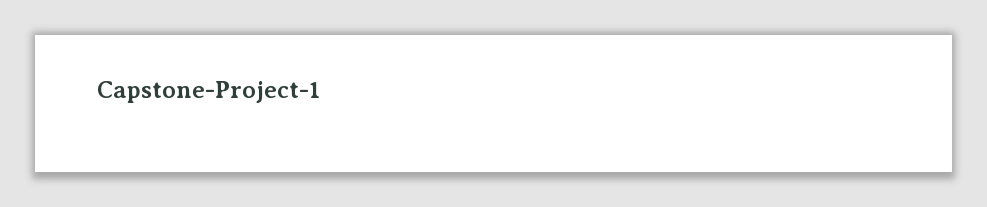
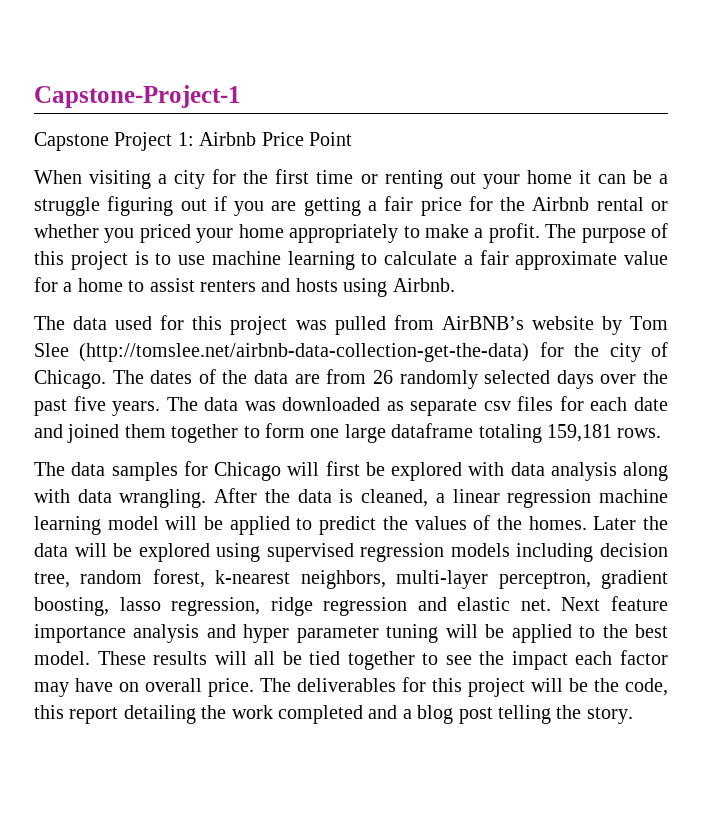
(320, 92) none -> [34,132,352,151] [34,169,668,189] [34,196,668,216] [34,223,668,243] [34,250,668,270] [34,277,455,297] [34,315,668,335] [34,342,668,362] [34,369,668,389] [34,396,669,416] [34,423,662,443] [34,461,668,481] [34,488,669,508] [34,515,668,535] [34,543,668,562] [34,569,668,589] [34,596,668,616] [34,624,668,643] [34,650,669,670] [34,677,668,697] [34,705,633,724] // Capstone Project 1: Airbnb Price Point // When visiting a city for the first time or renting out your home it can be a struggle figuring out if you are getting a fair price for the Airbnb rental or whether you priced your home appropriately to make a profit. The purpose of this project is to use machine learning to calculate a fair approximate value for a home to assist renters and hosts using Airbnb. // The data used for this project was pulled from AirBNB’s website by Tom Slee (http://tomslee.net/airbnb-data-collection-get-the-data) for the city of Chicago. The dates of the data are from 26 randomly selected days over the past five years. The data was downloaded as separate csv files for each date and joined them together to form one large dataframe totaling 159,181 rows. // The data samples for Chicago will first be explored with data analysis along with data wrangling. After the data is cleaned, a linear regression machine learning model will be applied to predict the values of the homes. Later the data will be explored using supervised regression models including decision tree, random forest, k-nearest neighbors, multi-layer perceptron, gradient boosting, lasso regression, ridge regression and elastic net. Next feature importance analysis and hyper parameter tuning will be applied to the best model. These results will all be tied together to see the impact each factor may have on overall price. The deliverables for this project will be the code, this report detailing the work completed and a blog post telling the story.

